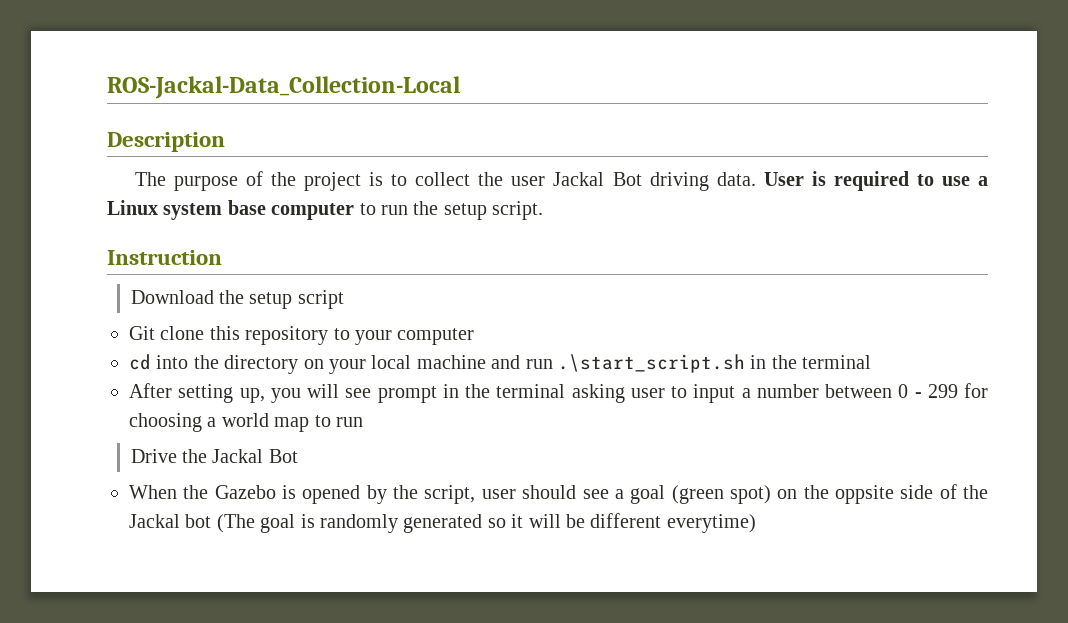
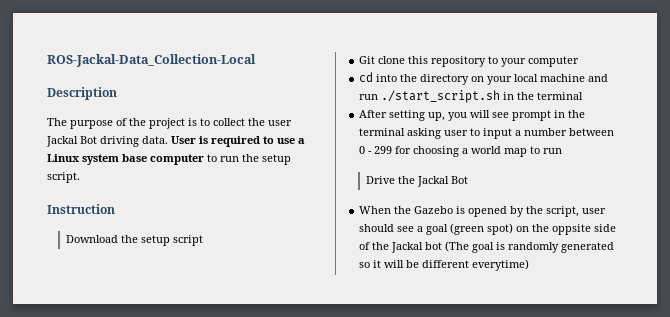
[557,354,745,373] .\start_script.sh -> [381,90,501,103] ./start_script.sh

